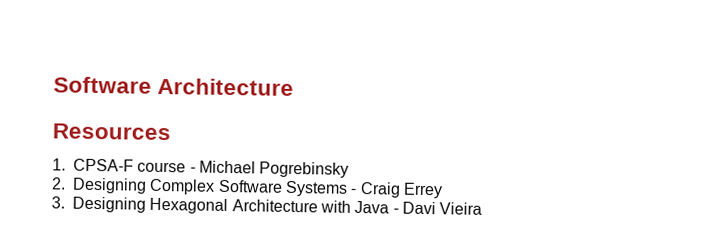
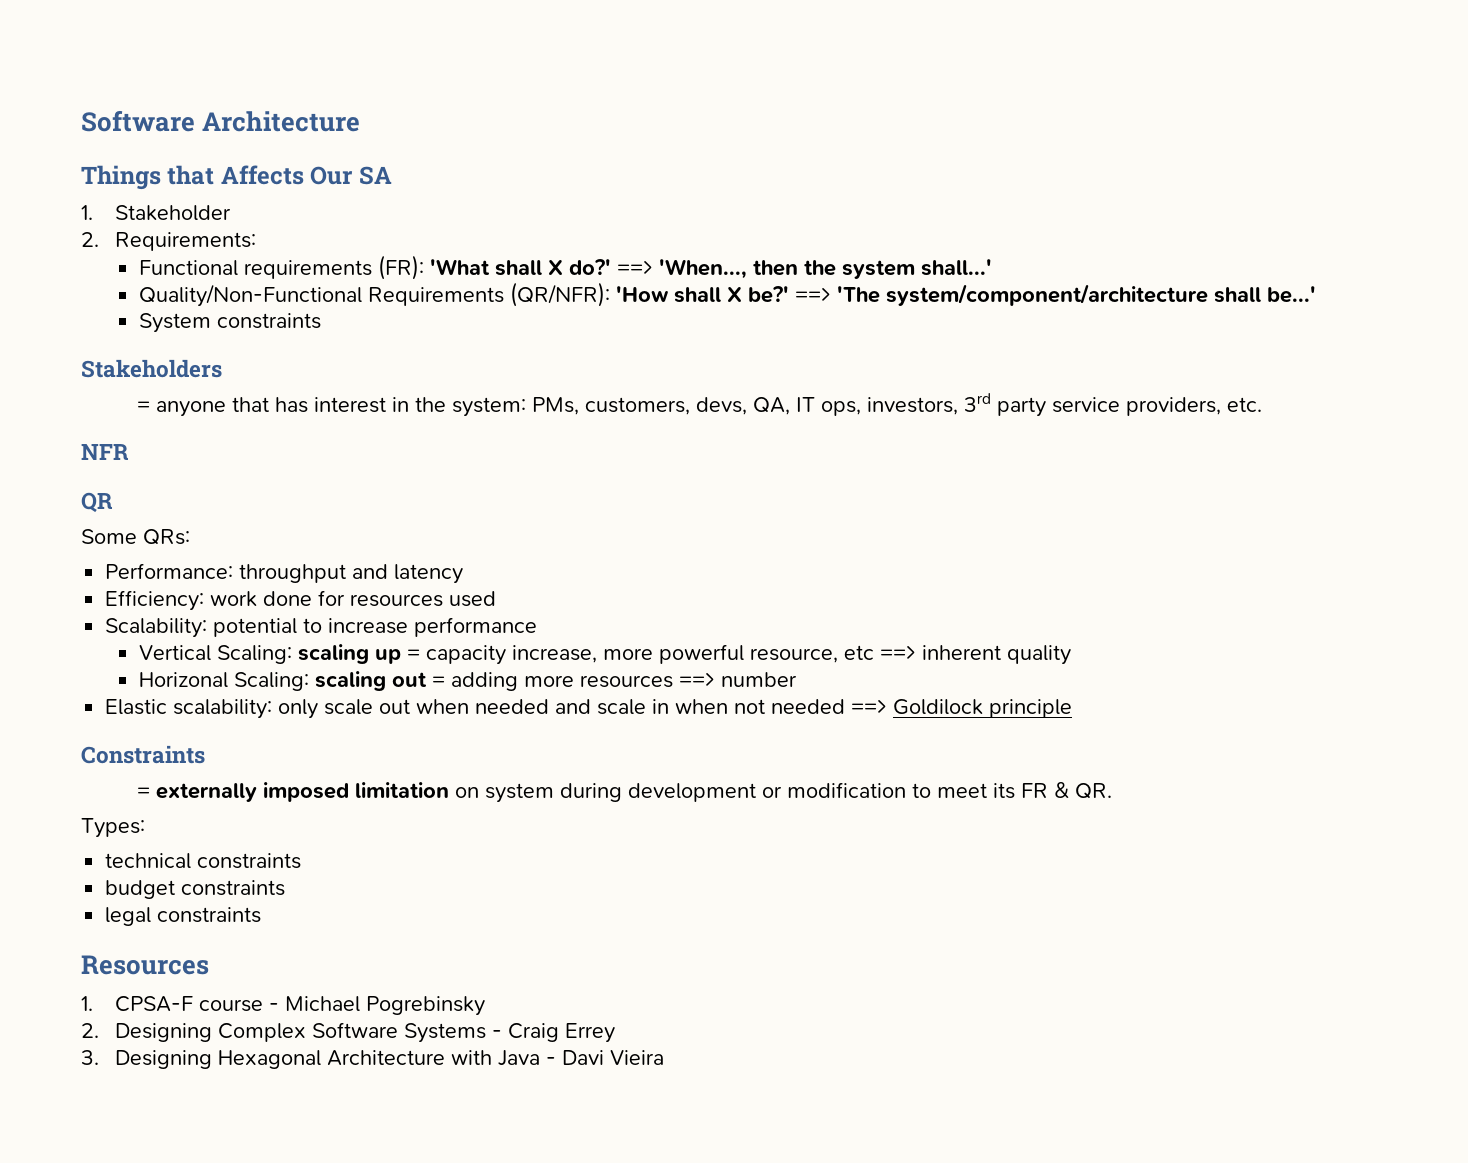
(295, 87) none -> [81,165,392,190] [81,205,231,221] [81,232,256,251] [139,255,993,280] [139,282,1317,307] [139,313,322,333] [81,359,222,378] [137,393,1263,417] [81,444,129,460] [81,492,113,513] [81,529,190,545] [105,563,464,584] [105,590,497,611] [105,617,538,638] [139,644,1072,665] [139,671,798,691] [105,699,1073,719] [81,745,205,764] [137,782,1113,803] [81,818,145,838] [105,853,302,869] [105,880,286,899] [105,907,262,926] // Things that Affects Our SA // 1. Stakeholder // 2. Requirements: // Functional requirements (FR): 'What shall X do?' ==> 'When..., then the system shall...' // Quality/Non-Functional Requirements (QR/NFR): 'How shall X be?' ==> 'The system/component/architecture shall be...' // System constraints // Stakeholders // = anyone that has interest in the system: PMs, customers, devs, QA, IT ops, investors, 3rd party service providers, etc. // NFR // QR // Some QRs: // Performance: throughput and latency // Efficiency: work done for resources used // Scalability: potential to increase performance // Vertical Scaling: scaling up = capacity increase, more powerful resource, etc ==> inherent quality // Horizonal Scaling: scaling out = adding more resources ==> number // Elastic scalability: only scale out when needed and scale in when not needed ==> Goldilock principle // Constraints // = externally imposed limitation on system during development or modification to meet its FR & QR. // Types: // technical constraints // budget constraints // legal constraints

